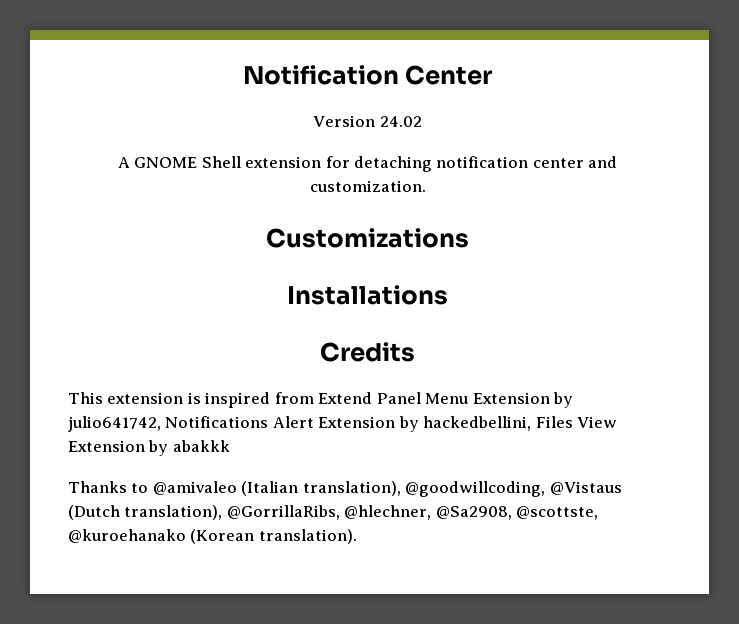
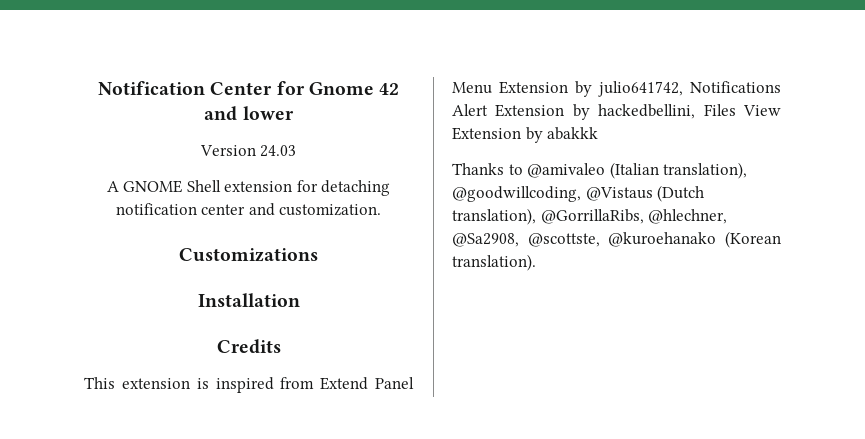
(494, 75) none -> [276,81,400,95] [204,106,294,121] for Gnome 42 and lower
[379,116,422,127] 24.02 -> [260,145,297,157] 24.03
[287,285,448,305] Installations -> [197,293,300,307] Installation

